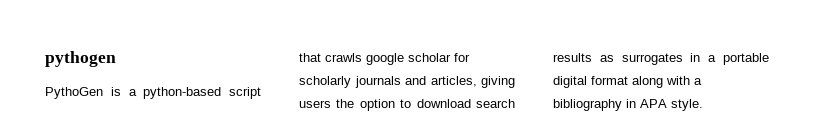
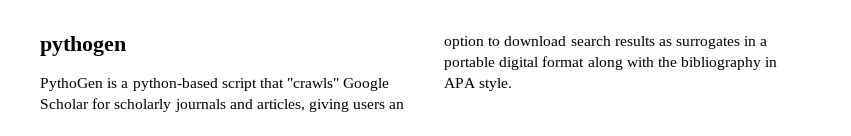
[325,53,451,65] crawls google scholar -> [287,78,390,91] [40,99,89,109] "crawls" Google Scholar
[336,99,355,108] the -> [389,102,405,109] an
[694,78,702,85] a -> [657,57,677,67] the

